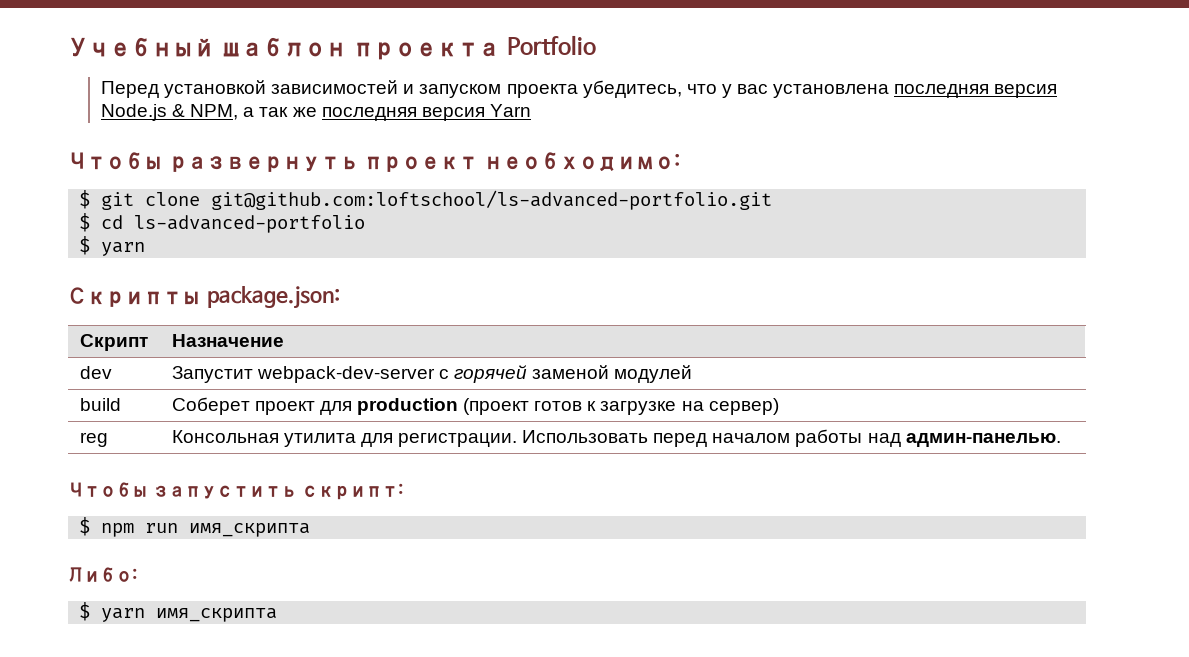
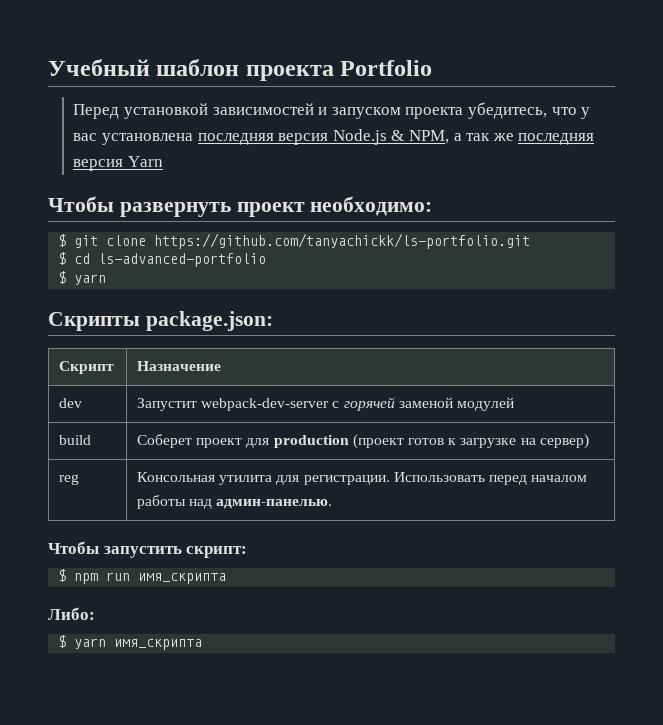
[211,190,773,210] git@github.com:loftschool/ls-advanced-portfolio.git -> [154,233,531,249] https://github.com/tanyachickk/ls-portfolio.git

